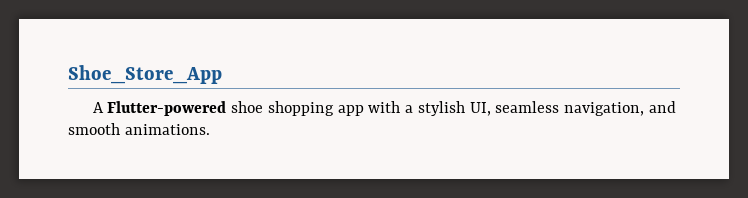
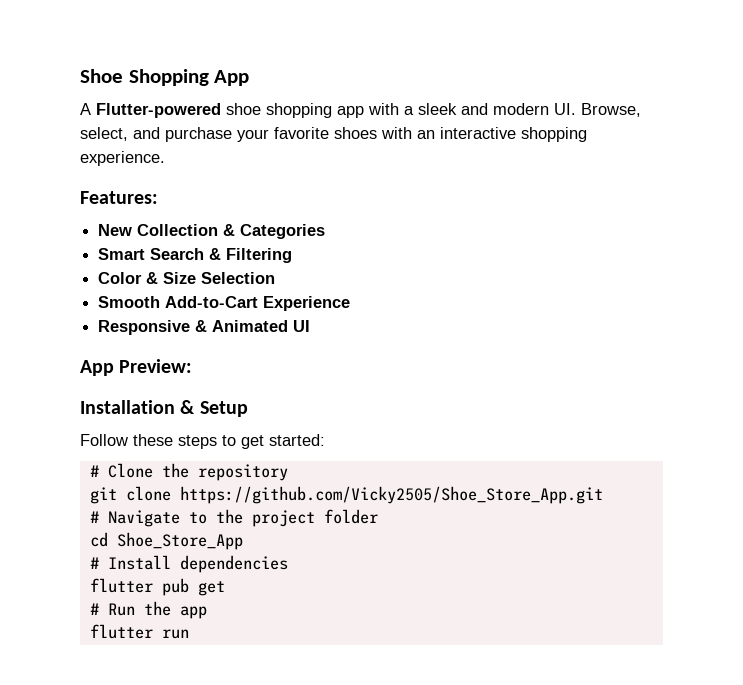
[68,65,222,84] Shoe_Store_App -> [80,69,250,86] Shoe Shopping App
[417,101,676,116] [68,123,210,135] stylish UI, seamless navigation, and smooth animations. -> [418,103,641,117] [80,127,587,142] [80,151,165,166] [80,191,158,204] [98,224,326,239] [98,248,293,263] [98,272,276,284] [98,296,351,311] [98,320,311,335] [80,359,193,376] [80,400,248,417] [80,434,325,449] [89,463,288,481] [89,486,603,504] [89,509,378,527] [89,532,243,550] [89,555,288,573] [89,578,225,596] [89,601,207,619] [89,624,189,639] sleek and modern UI. Browse, select, and purchase your favorite shoes with an interactive shopping experience. // Features: // New Collection & Categories // Smart Search & Filtering // Color & Size Selection // Smooth Add-to-Cart Experience // Responsive & Animated UI // App Preview: // Installation & Setup // Follow these steps to get started: // # Clone the repository // git clone https://github.com/Vicky2505/Shoe_Store_App.git // # Navigate to the project folder // cd Shoe_Store_App // # Install dependencies // flutter pub get // # Run the app // flutter run

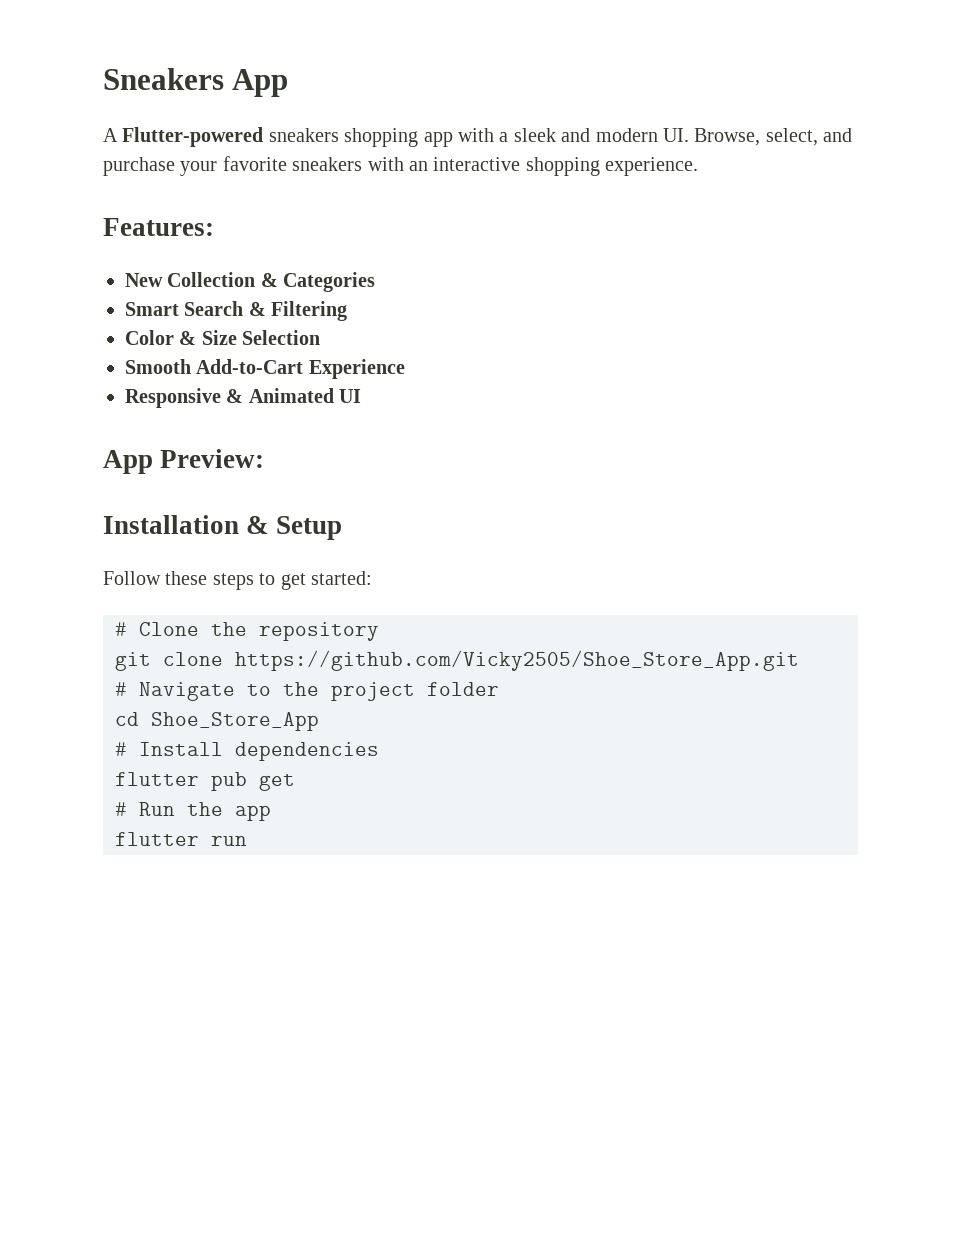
[80,69,209,86] Shoe Shopping -> [103,68,224,90] Sneakers
[226,103,261,115] shoe -> [268,128,339,142] sneakers
[334,127,377,139] shoes -> [292,157,363,171] sneakers

